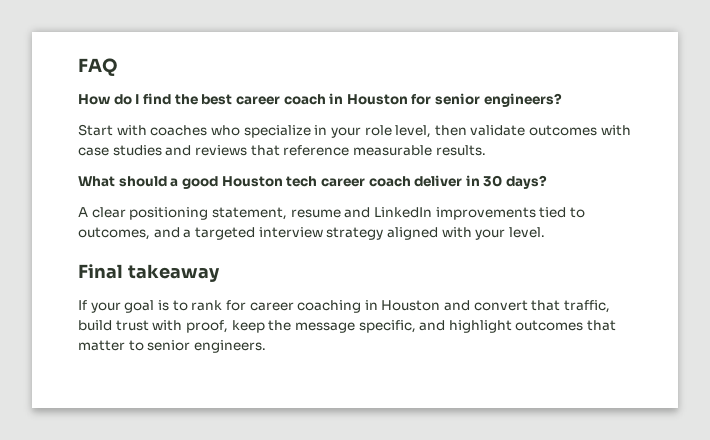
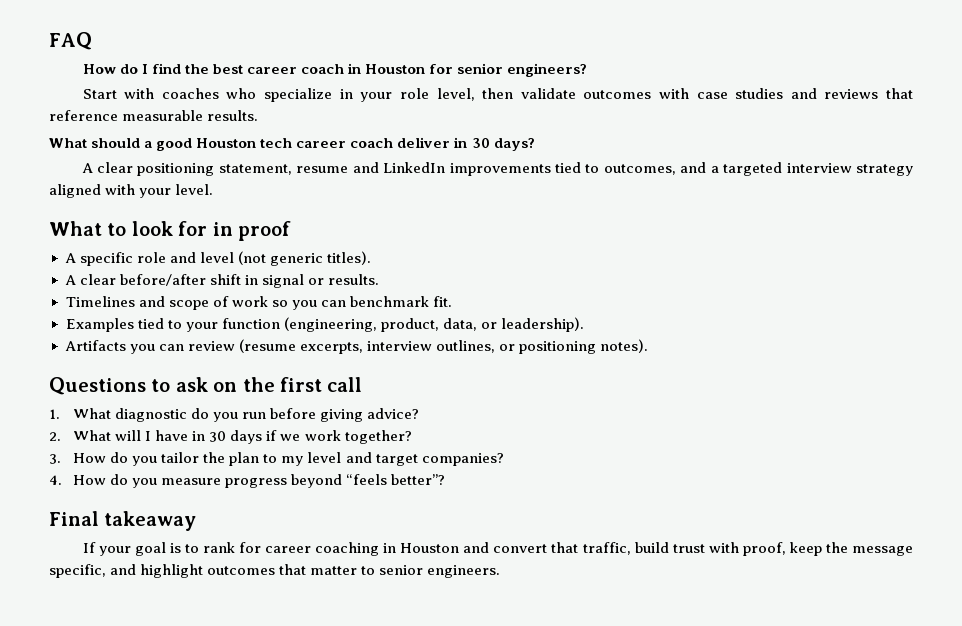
(545, 232) none -> [49,221,291,241] [64,251,371,266] [64,274,379,288] [65,296,452,310] [65,317,584,332] [64,339,648,354] [49,377,363,395] [49,408,420,422] [49,430,412,444] [49,452,504,466] [49,474,446,488] // What to look for in proof // A specific role and level (not generic titles). // A clear before/after shift in signal or results. // Timelines and scope of work so you can benchmark fit. // Examples tied to your function (engineering, product, data, or leadership). // Artifacts you can review (resume excerpts, interview outlines, or positioning notes). // Questions to ask on the first call // 1. What diagnostic do you run before giving advice? // 2. What will I have in 30 days if we work together? // 3. How do you tailor the plan to my level and target companies? // 4. How do you measure progress beyond “feels better”?

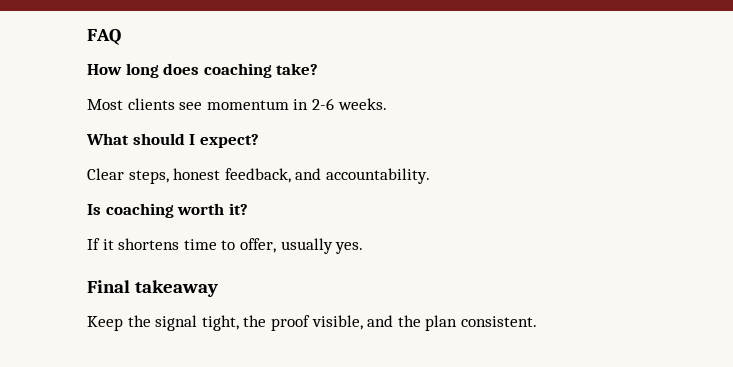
[119,63,588,77] [82,88,913,102] [49,110,259,121] [49,137,535,151] [81,162,913,176] [49,184,214,198] [49,221,291,241] [64,251,371,266] [64,274,379,288] [65,296,452,310] [65,317,584,332] [64,339,648,354] [49,377,363,395] [49,408,420,422] [49,430,412,444] [49,452,504,466] [49,474,446,488] [49,511,197,531] [82,542,913,556] [49,564,501,578] do I find the best career coach in Houston for senior engineers? // Start with coaches who specialize in your role level, then validate outcomes with case studies and reviews that reference measurable results. // What should a good Houston tech career coach deliver in 30 days? // A clear positioning statement, resume and LinkedIn improvements tied to outcomes, and a targeted interview strategy aligned with your level. // What to look for in proof // A specific role and level (not generic titles). // A clear before/after shift in signal or results. // Timelines and scope of work so you can benchmark fit. // Examples tied to your function (engineering, product, data, or leadership). // Artifacts you can review (resume excerpts, interview outlines, or positioning notes). // Questions to ask on the first call // 1. What diagnostic do you run before giving advice? // 2. What will I have in 30 days if we work together? // 3. How do you tailor the plan to my level and target companies? // 4. How do you measure progress beyond “feels better”? // Final takeaway // If your goal is to rank for career coaching in Houston and convert that traffic, build trust with proof, keep the message specific, and highlight outcomes that matter to senior engineers. -> [125,63,319,78] [87,98,387,110] [86,133,259,148] [87,168,430,184] [87,203,248,218] [87,238,364,254] [87,280,218,297] [87,315,537,331] long does coaching take? // Most clients see momentum in 2-6 weeks. // What should I expect? // Clear steps, honest feedback, and accountability. // Is coaching worth it? // If it shortens time to offer, usually yes. // Final takeaway // Keep the signal tight, the proof visible, and the plan consistent.

